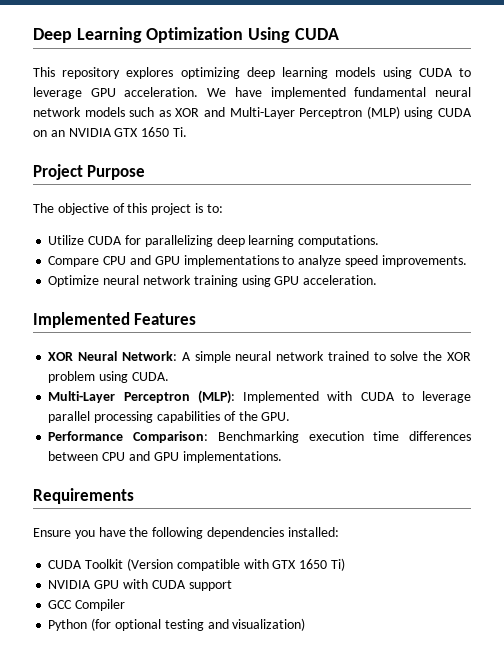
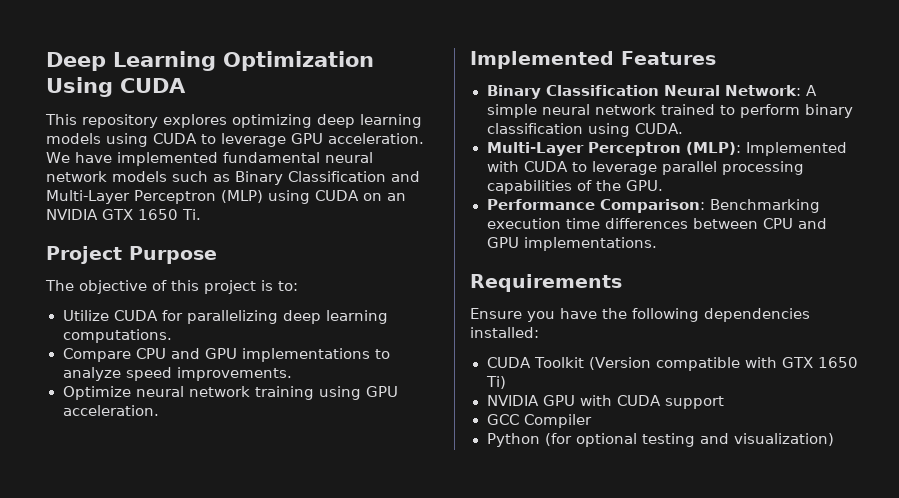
[175,108,200,117] XOR -> [235,171,386,185] Binary Classification
[48,352,74,361] XOR -> [486,85,659,99] Binary Classification
[390,351,471,361] [48,371,96,383] solve the XOR problem -> [739,104,853,118] [486,123,583,134] perform binary classification

